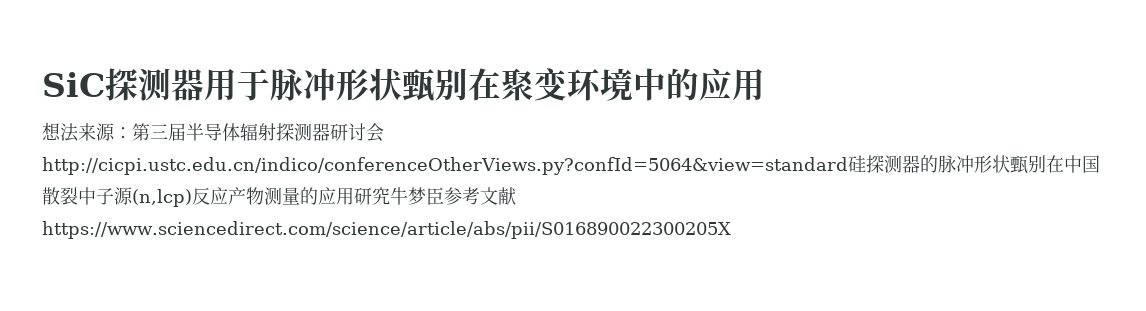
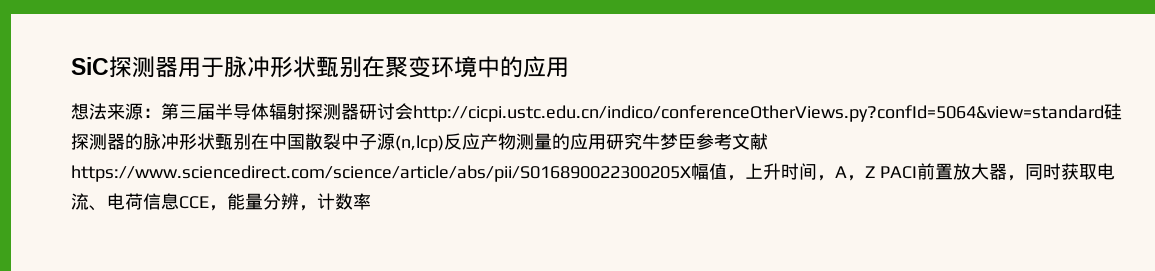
(731, 230) none -> [691,163,1115,181] [71,193,371,211] 幅值，上升时间，A，Z PACI前置放大器，同时获取电流、电荷信息CCE，能量分辨，计数率

